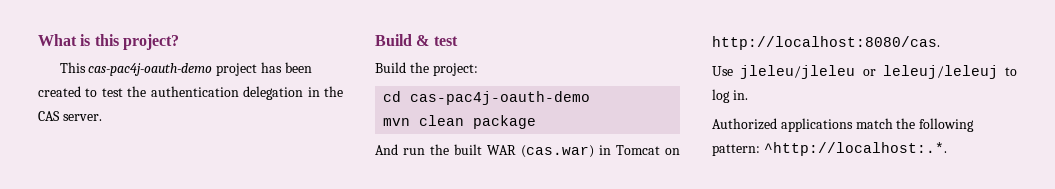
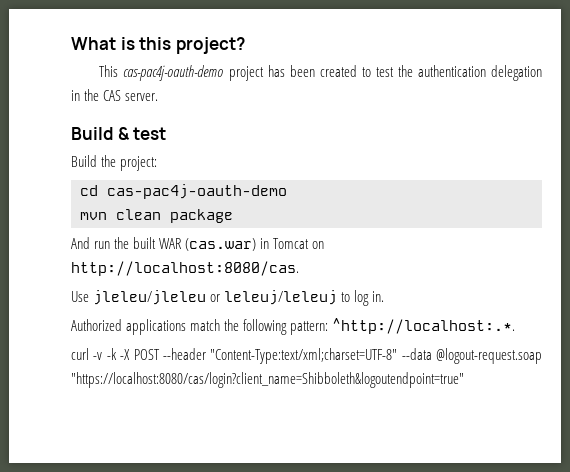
(947, 149) none -> [71,348,542,364] [71,372,464,388] // curl -v -k -X POST --header "Content-Type:text/xml;charset=UTF-8" --data @logout-request.soap "https://localhost:8080/cas/login?client_name=Shibboleth&logoutendpoint=true"

